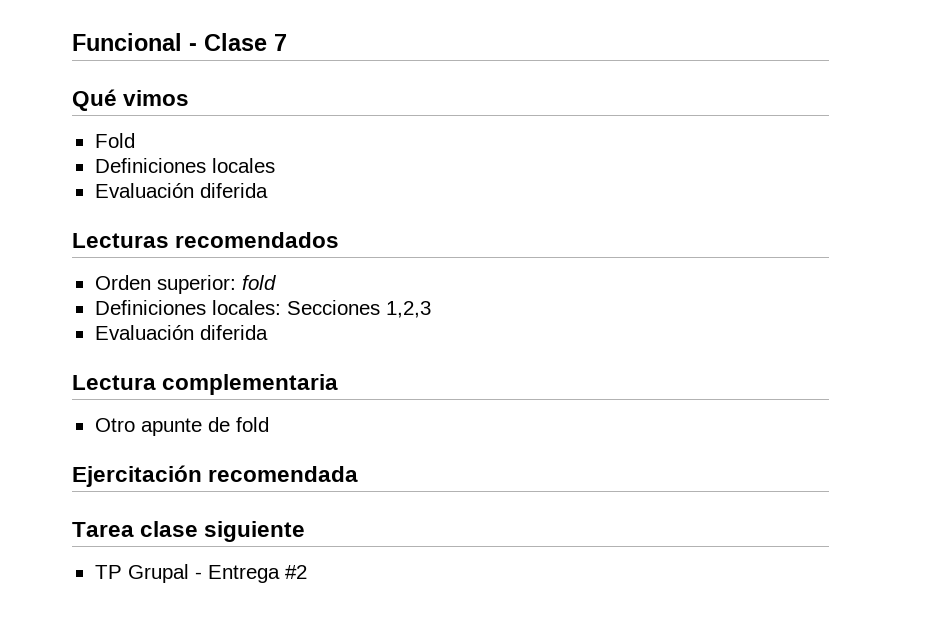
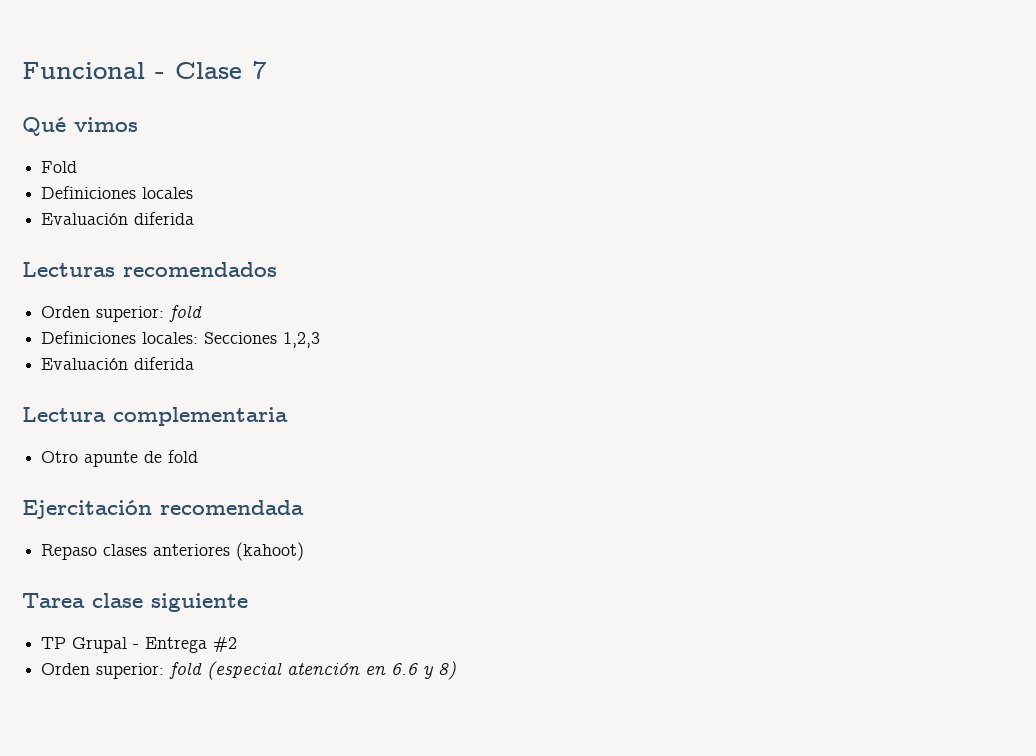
(359, 474) none -> [41,542,305,561] // Repaso clases anteriores (kahoot)
(307, 572) none -> [41,661,457,680] // Orden superior: fold (especial atención en 6.6 y 8)

